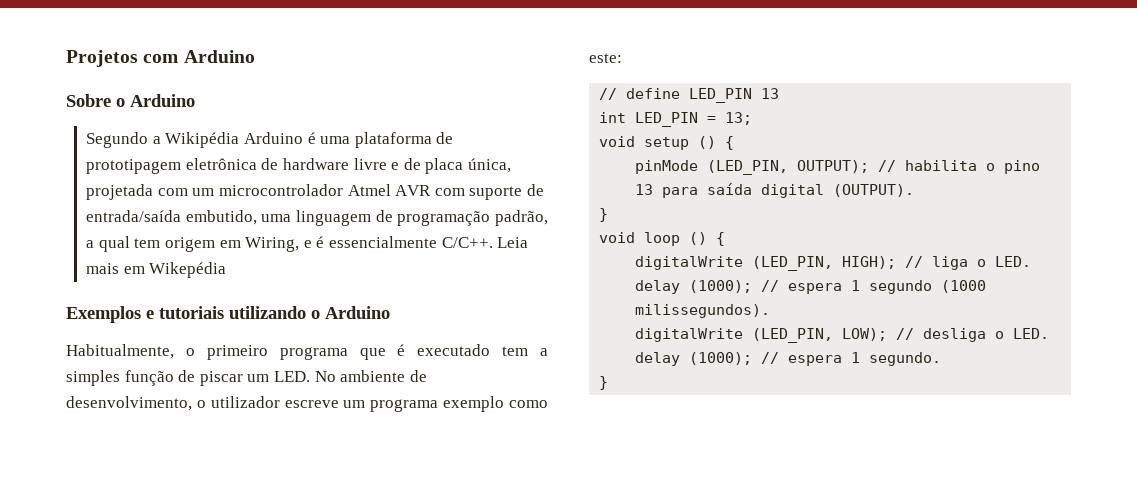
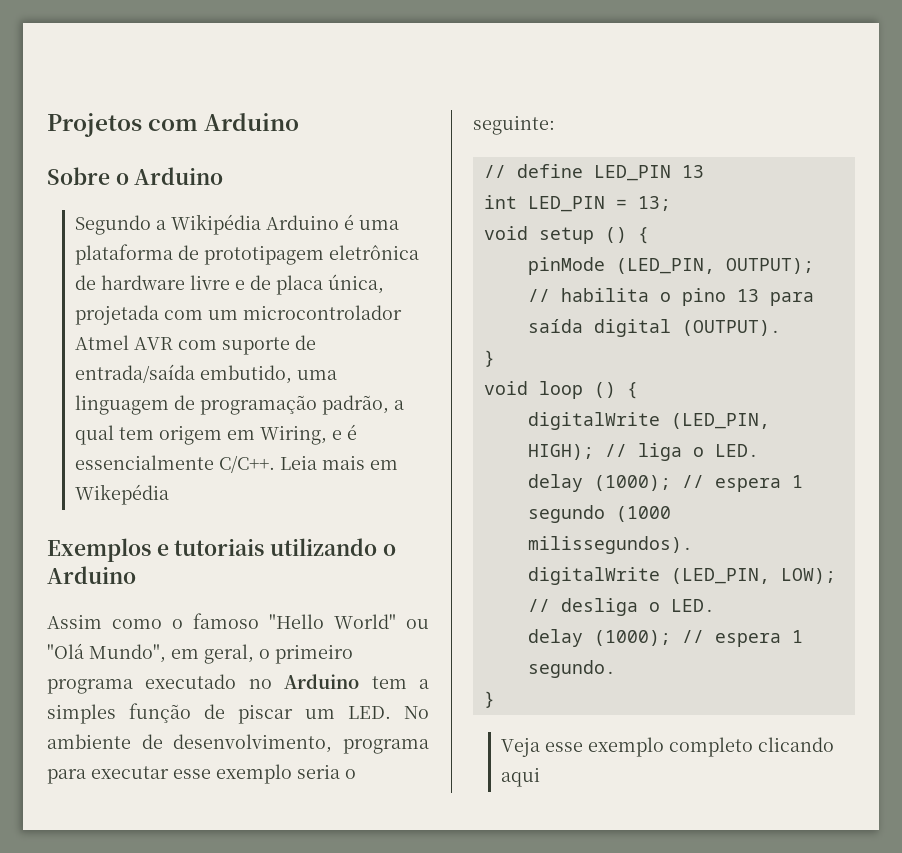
[66,344,491,360] Habitualmente, o primeiro programa que é executado -> [47,613,429,629] [47,643,353,664] [47,674,360,694] Assim como o famoso "Hello World" ou "Olá Mundo", em geral, o primeiro programa executado no Arduino
[196,396,548,412] [589,53,622,63] o utilizador escreve um programa exemplo como este: -> [343,739,430,754] [47,764,356,784] [473,115,555,135] programa para executar esse exemplo seria o seguinte:
(609, 383) none -> [500,737,834,757] [500,767,540,787] // Veja esse exemplo completo clicando aqui

